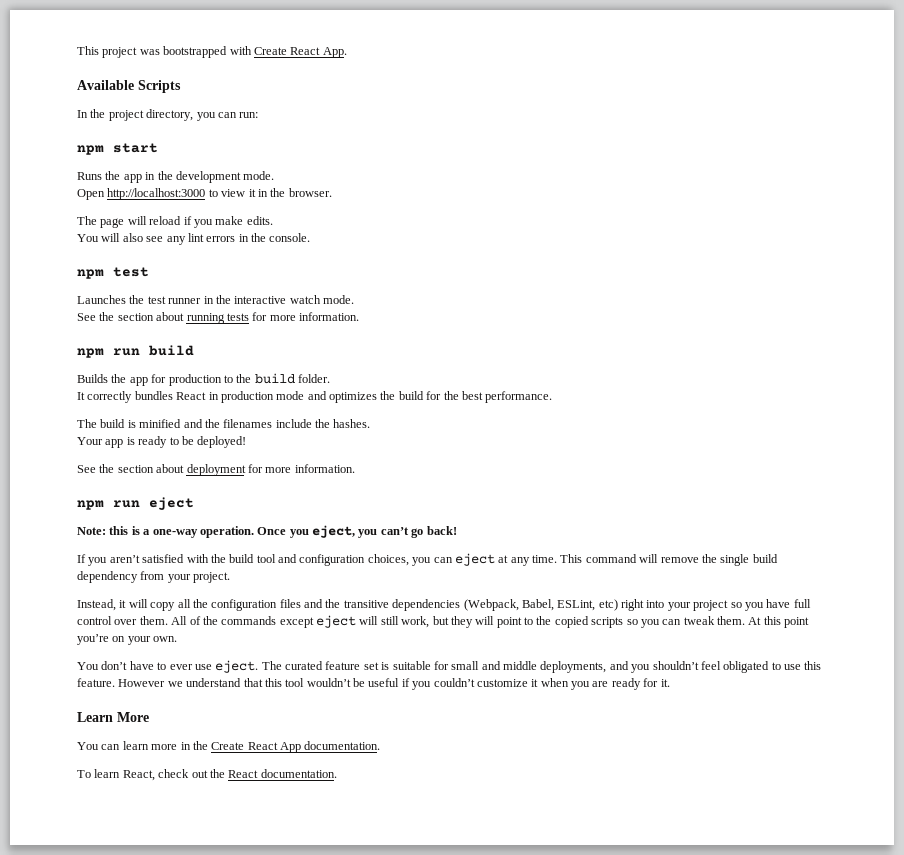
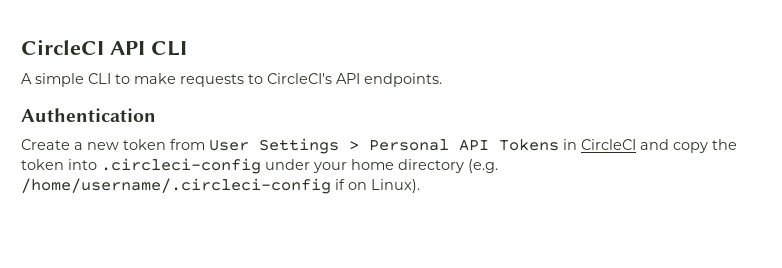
[77,46,347,58] [77,80,181,93] [77,109,259,121] [77,143,158,155] [77,171,275,183] [77,188,332,200] [77,216,273,228] [77,233,311,245] [77,267,149,279] [77,295,354,304] [77,312,359,324] [77,345,194,358] [77,373,330,386] [77,391,553,403] [77,419,371,428] [77,436,247,448] [77,464,355,476] [77,497,194,510] [77,525,457,538] [77,553,778,566] [77,571,231,583] [77,599,811,611] [77,615,810,628] [77,634,178,645] [77,660,822,673] [77,678,670,690] [77,712,149,722] [77,741,381,753] [77,769,337,781] This project was bootstrapped with Create React App. // Available Scripts // In the project directory, you can run: // npm start // Runs the app in the development mode. // Open http://localhost:3000 to view it in the browser. // The page will reload if you make edits. // You will also see any lint errors in the console. // npm test // Launches the test runner in the interactive watch mode. // See the section about running tests for more information. // npm run build // Builds the app for production to the build folder. // It correctly bundles React in production mode and optimizes the build for the best performance. // The build is minified and the filenames include the hashes. // Your app is ready to be deployed! // See the section about deployment for more information. // npm run eject // Note: this is a one-way operation. Once you eject, you can’t go back! // If you aren’t satisfied with the build tool and configuration choices, you can eject at any time. This command will remove the single build dependency from your project. // Instead, it will copy all the configuration files and the transitive dependencies (Webpack, Babel, ESLint, etc) right into your project so you have full control over them. All of the commands except eject will still work, but they will point to the copied scripts so you can tweak them. At this point you’re on your own. // You don’t have to ever use eject. The curated feature set is suitable for small and middle deployments, and you shouldn’t feel obligated to use this feature. However we understand that this tool wouldn’t be useful if you couldn’t customize it when you are ready for it. // Learn More // You can learn more in the Create React App documentation. // To learn React, check out the React documentation. -> [21,39,187,56] [21,73,442,87] [21,108,156,122] [21,138,737,154] [21,158,498,174] [21,178,420,194] CircleCI API CLI // A simple CLI to make requests to CircleCI's API endpoints. // Authentication // Create a new token from User Settings > Personal API Tokens in CircleCI and copy the token into .circleci-config under your home directory (e.g. /home/username/.circleci-config if on Linux).

